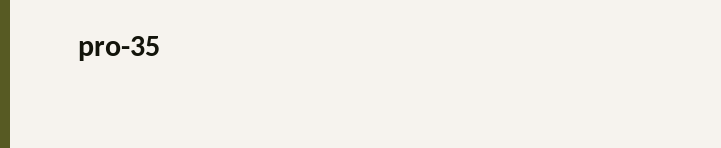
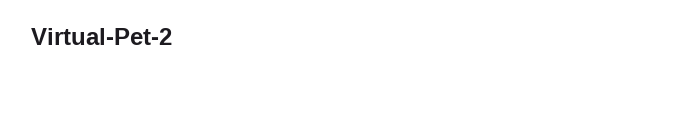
[78,36,160,61] pro-35 -> [31,28,172,45] Virtual-Pet-2

